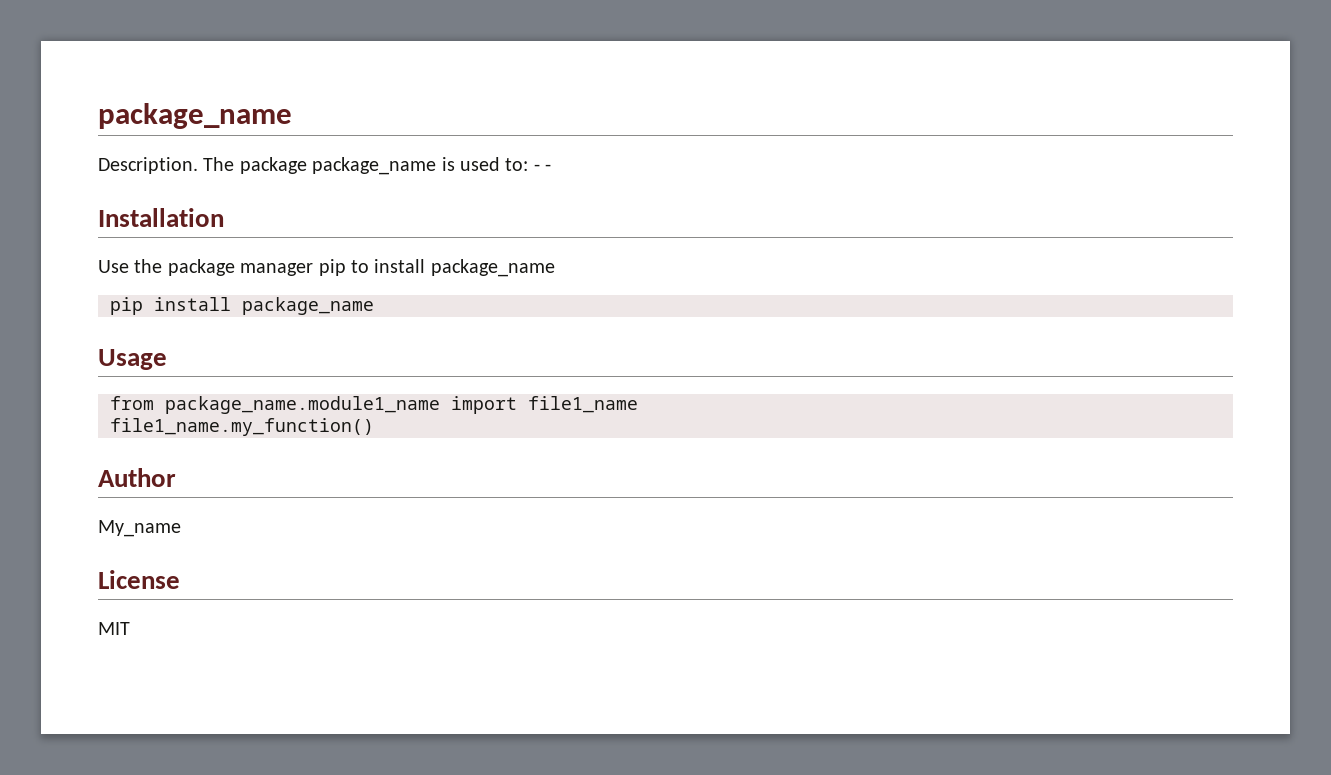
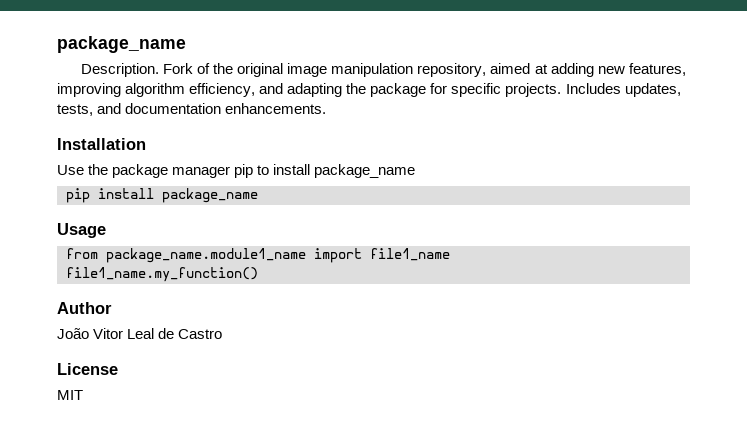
[203,157,552,175] The package package_name is used to: - - -> [163,63,686,77] [57,83,681,97] [57,103,327,116] Fork of the original image manipulation repository, aimed at adding new features, improving algorithm efficiency, and adapting the package for specific projects. Includes updates, tests, and documentation enhancements.
[98,520,181,537] My_name -> [57,328,223,339] João Vitor Leal de Castro

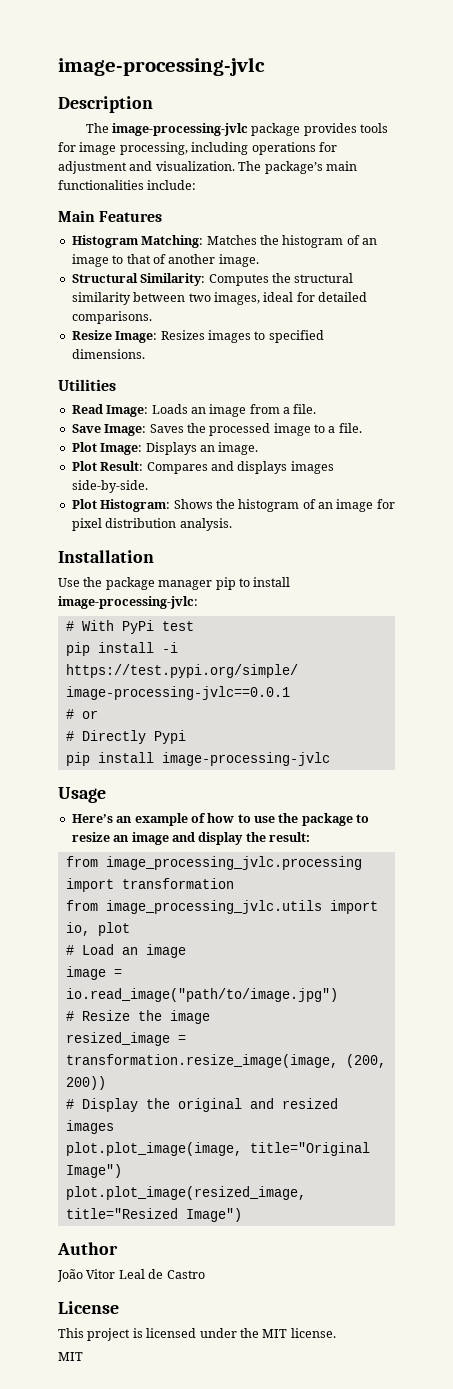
[57,36,186,53] [81,63,686,77] [57,83,681,97] [57,103,327,116] package_name // Description. Fork of the original image manipulation repository, aimed at adding new features, improving algorithm efficiency, and adapting the package for specific projects. Includes updates, tests, and documentation enhancements. -> [58,57,265,76] [58,96,153,113] [85,123,389,136] [58,142,337,155] [58,161,357,174] [58,180,197,190] [58,210,163,222] [71,235,377,248] [71,254,259,267] [71,273,354,286] [71,292,367,305] [71,311,152,324] [71,330,324,343] [71,349,145,359] [58,379,116,391] [71,404,317,417] [71,423,362,436] [71,442,259,455] [71,461,334,474] [71,480,148,493] [71,499,395,512] [71,518,232,531] image-processing-jvlc // Description // The image-processing-jvlc package provides tools for image processing, including operations for adjustment and visualization. The package’s main functionalities include: // Main Features // Histogram Matching: Matches the histogram of an image to that of another image. // Structural Similarity: Computes the structural similarity between two images, ideal for detailed comparisons. // Resize Image: Resizes images to specified dimensions. // Utilities // Read Image: Loads an image from a file. // Save Image: Saves the processed image to a file. // Plot Image: Displays an image. // Plot Result: Compares and displays images side-by-side. // Plot Histogram: Shows the histogram of an image for pixel distribution analysis.
[314,164,416,178] [66,188,258,203] [57,223,106,238] [66,248,450,263] [66,267,258,282] package_name // pip install package_name // Usage // from package_name.module1_name import file1_name // file1_name.my_function() -> [58,596,198,609] [65,620,194,634] [65,642,178,656] [65,664,298,678] [65,686,290,700] [65,709,98,719] [65,730,186,744] [65,752,330,766] [58,787,106,803] [71,813,370,826] [71,832,310,845] [65,856,362,870] [65,878,234,892] [65,900,378,914] [65,922,130,936] [65,944,186,958] [65,966,122,980] [65,988,338,1002] [65,1010,210,1024] [65,1032,186,1046] [65,1054,386,1068] [65,1076,106,1090] [65,1098,338,1112] [65,1120,114,1134] [65,1142,370,1156] [65,1164,122,1178] [65,1186,306,1200] [65,1208,242,1222] image-processing-jvlc: // # With PyPi test // pip install -i https://test.pypi.org/simple/ image-processing-jvlc==0.0.1 // # or // # Directly Pypi // pip install image-processing-jvlc // Usage // Here’s an example of how to use the package to resize an image and display the result: // from image_processing_jvlc.processing import transformation // from image_processing_jvlc.utils import io, plot // # Load an image // image = io.read_image("path/to/image.jpg") // # Resize the image // resized_image = transformation.resize_image(image, (200, 200)) // # Display the original and resized images // plot.plot_image(image, title="Original Image") // plot.plot_image(resized_image, title="Resized Image")
(118, 369) none -> [58,1328,336,1341] // This project is licensed under the MIT license.

